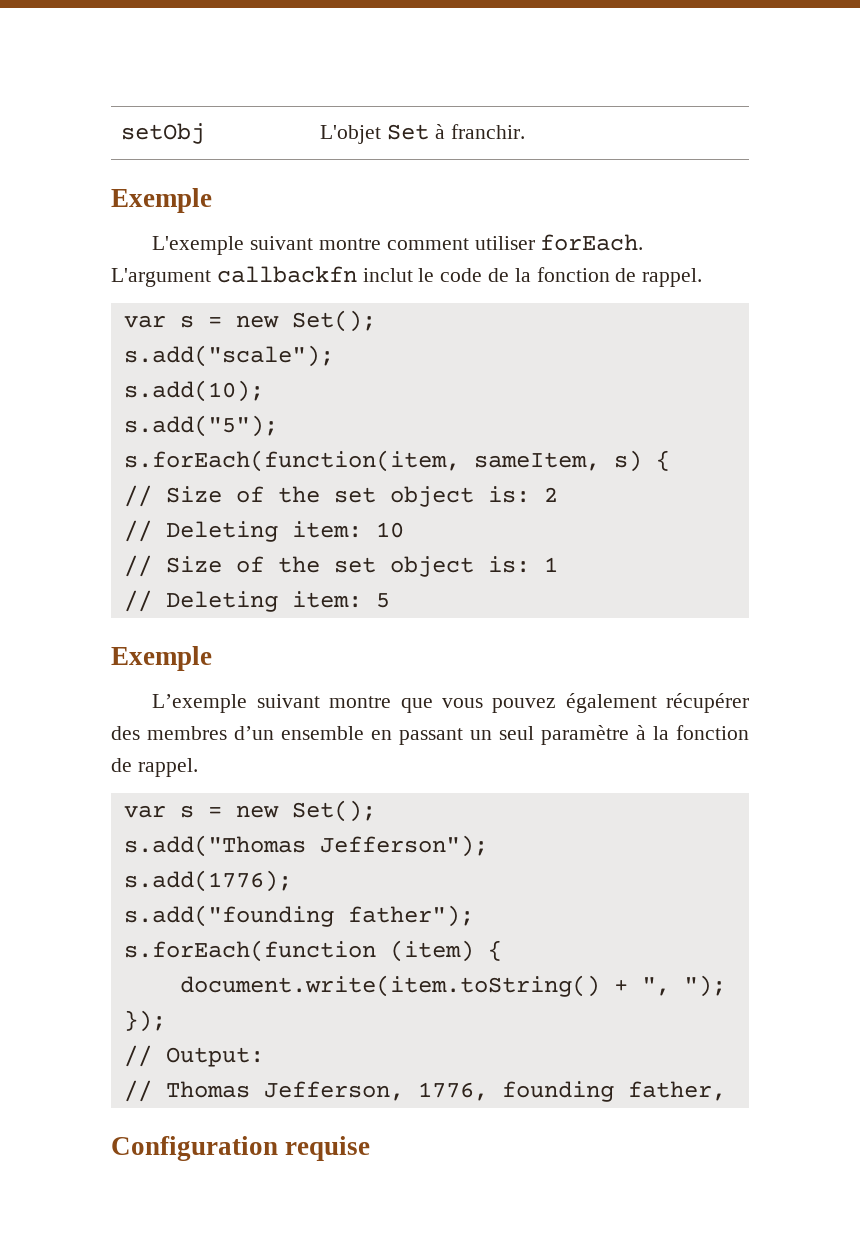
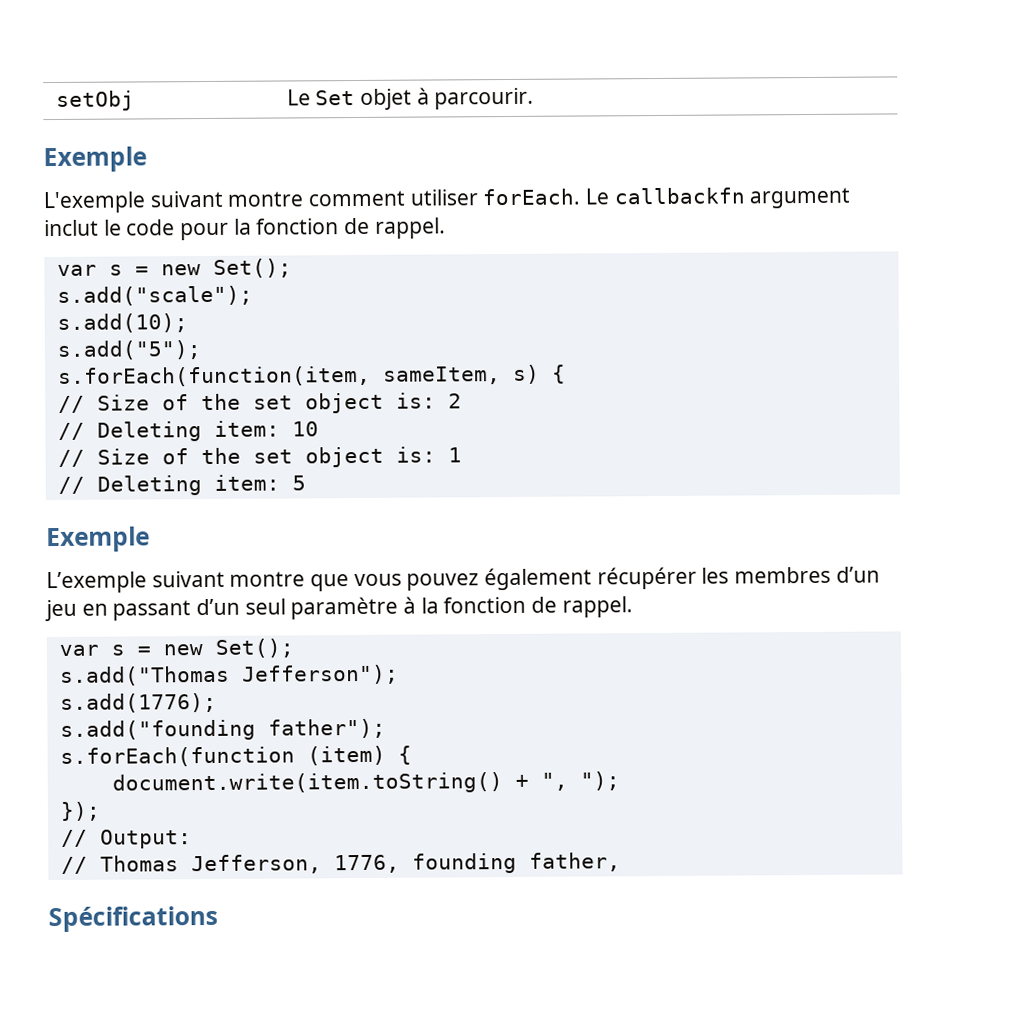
[320,124,525,144] L'objet Set à franchir. -> [286,87,535,110] Le Set objet à parcourir.
[111,266,357,287] L'argument callbackfn -> [585,187,851,209] Le callbackfn argument
[488,268,510,282] de -> [180,222,230,241] pour
[111,726,140,740] des -> [701,567,730,584] les
[281,726,364,740] ensemble -> [44,599,77,622] jeu
[470,730,492,740] un -> [196,598,241,616] d’un
[111,1136,371,1161] Configuration requise -> [48,905,218,933] Spécifications

